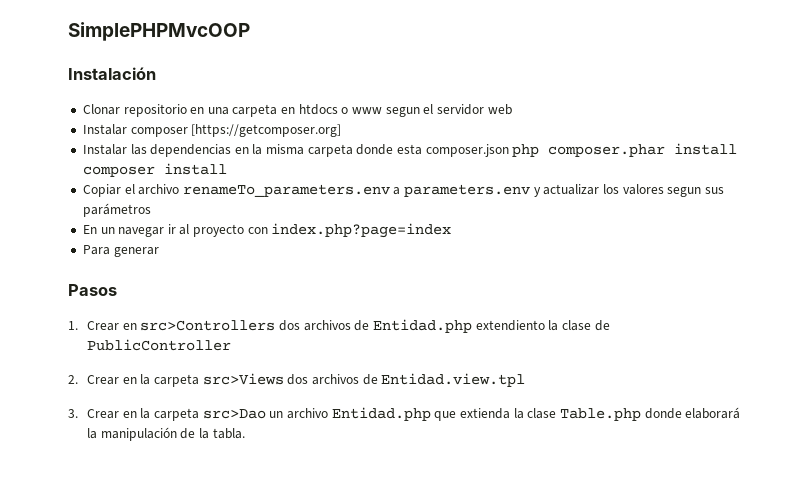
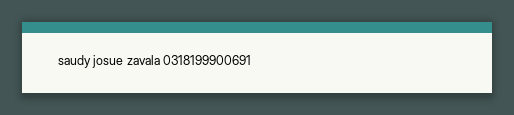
[68,22,250,41] [68,67,156,80] [82,104,512,117] [82,124,342,137] [82,143,738,157] [82,163,227,177] [82,184,724,197] [82,203,151,217] [82,223,452,238] [82,245,159,257] [68,284,117,296] [68,319,610,333] [87,339,232,351] [68,373,526,387] [68,407,741,421] [87,427,245,441] SimplePHPMvcOOP // Instalación // Clonar repositorio en una carpeta en htdocs o www segun el servidor web // Instalar composer [https://getcomposer.org] // Instalar las dependencias en la misma carpeta donde esta composer.json php composer.phar install composer install // Copiar el archivo renameTo_parameters.env a parameters.env y actualizar los valores segun sus parámetros // En un navegar ir al proyecto con index.php?page=index // Para generar // Pasos // 1. Crear en src>Controllers dos archivos de Entidad.php extendiento la clase de PublicController // 2. Crear en la carpeta src>Views dos archivos de Entidad.view.tpl // 3. Crear en la carpeta src>Dao un archivo Entidad.php que extienda la clase Table.php donde elaborará la manipulación de la tabla. -> [58,55,252,68] saudy josue zavala 0318199900691

